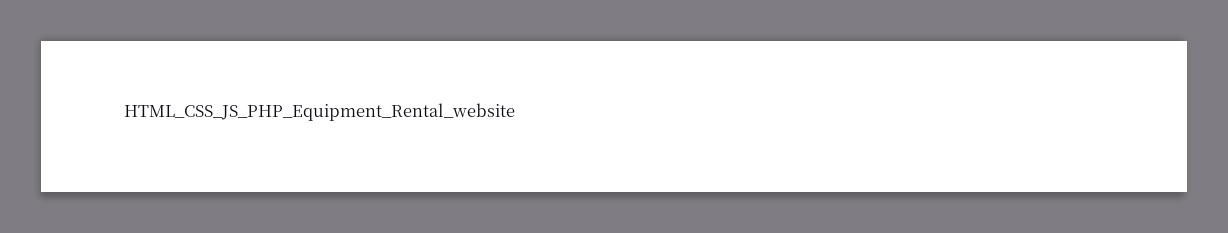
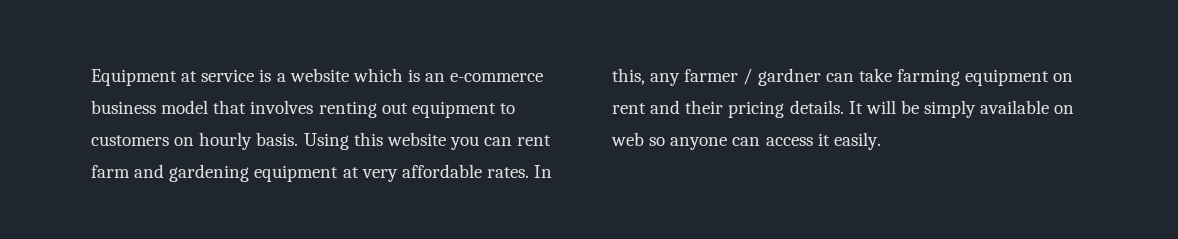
[124,103,515,121] HTML_CSS_JS_PHP_Equipment_Rental_website -> [91,68,544,86] [91,100,515,118] [91,132,552,150] [91,164,553,182] [612,68,1074,86] [612,100,1075,118] [611,132,881,150] Equipment at service is a website which is an e-commerce business model that involves renting out equipment to customers on hourly basis. Using this website you can rent farm and gardening equipment at very affordable rates. In this, any farmer / gardner can take farming equipment on rent and their pricing details. It will be simply available on web so anyone can access it easily.

